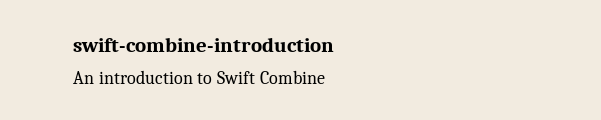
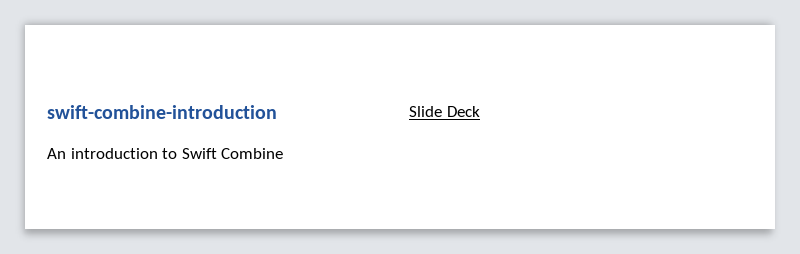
(325, 77) none -> [409,106,480,117] // Slide Deck

